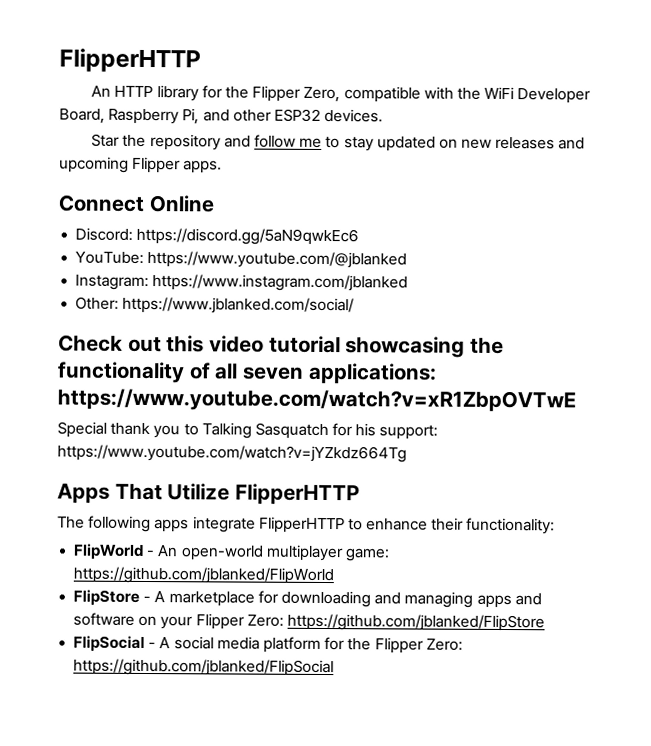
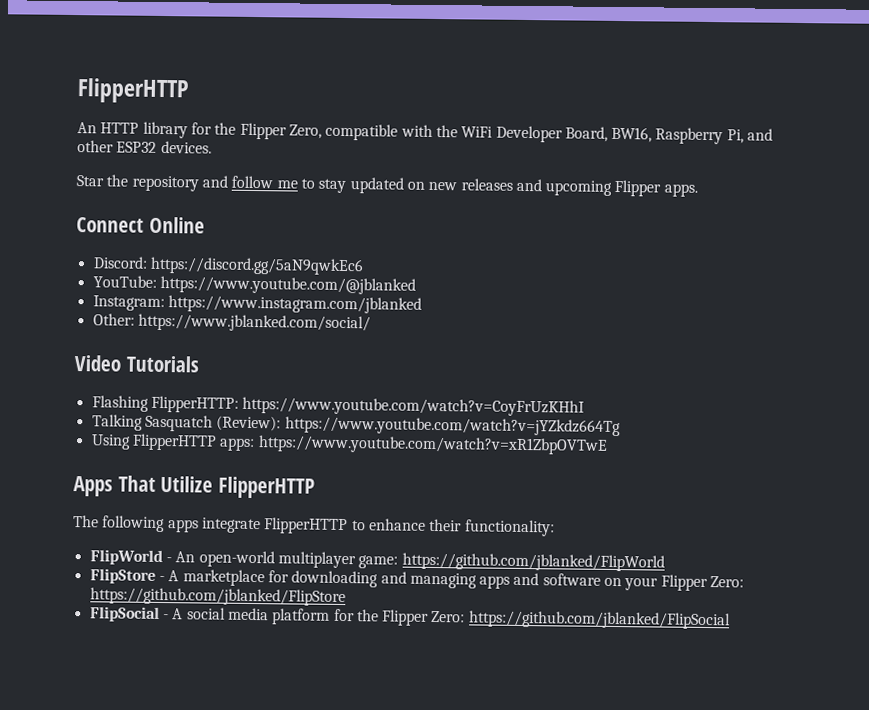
(105, 116) none -> [611,126,653,143] BW16,
[58,334,505,358] [57,361,437,385] [57,388,576,413] [57,421,439,440] [57,444,407,463] Check out this video tutorial showcasing the functionality of all seven applications: https://www.youtube.com/watch?v=xR1ZbpOVTwE // Special thank you to Talking Sasquatch for his support: https://www.youtube.com/watch?v=jYZkdz664Tg -> [74,355,199,373] [91,395,586,417] [91,414,621,437] [90,433,608,455] Video Tutorials // Flashing FlipperHTTP: https://www.youtube.com/watch?v=CoyFrUzKHhI // Talking Sasquatch (Review): https://www.youtube.com/watch?v=jYZkdz664Tg // Using FlipperHTTP apps: https://www.youtube.com/watch?v=xR1ZbpOVTwE

